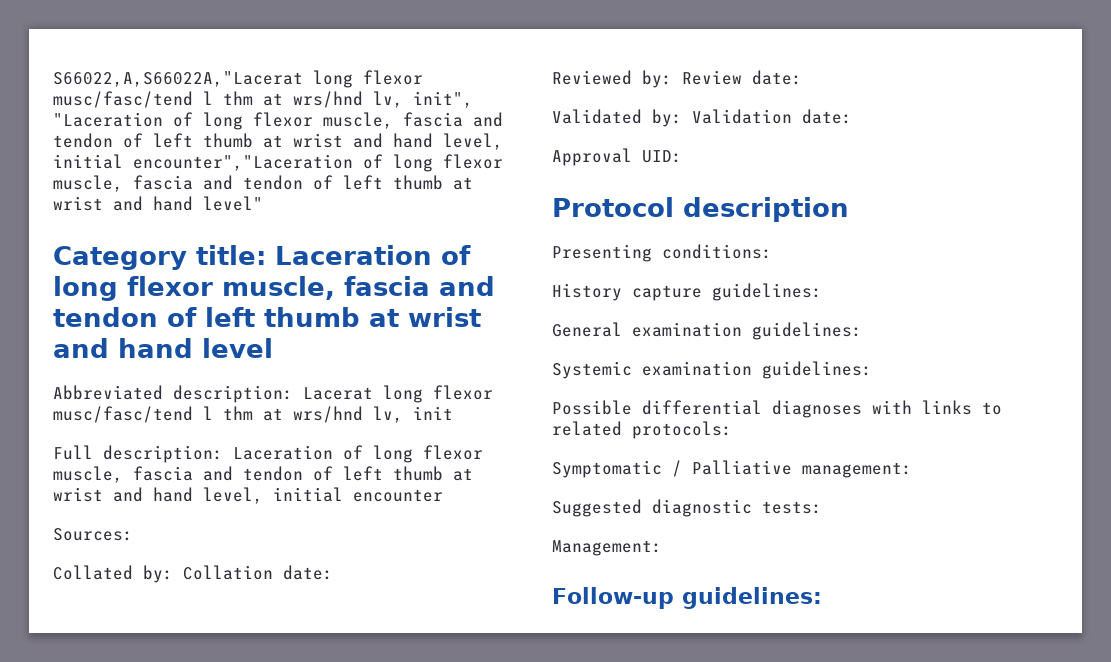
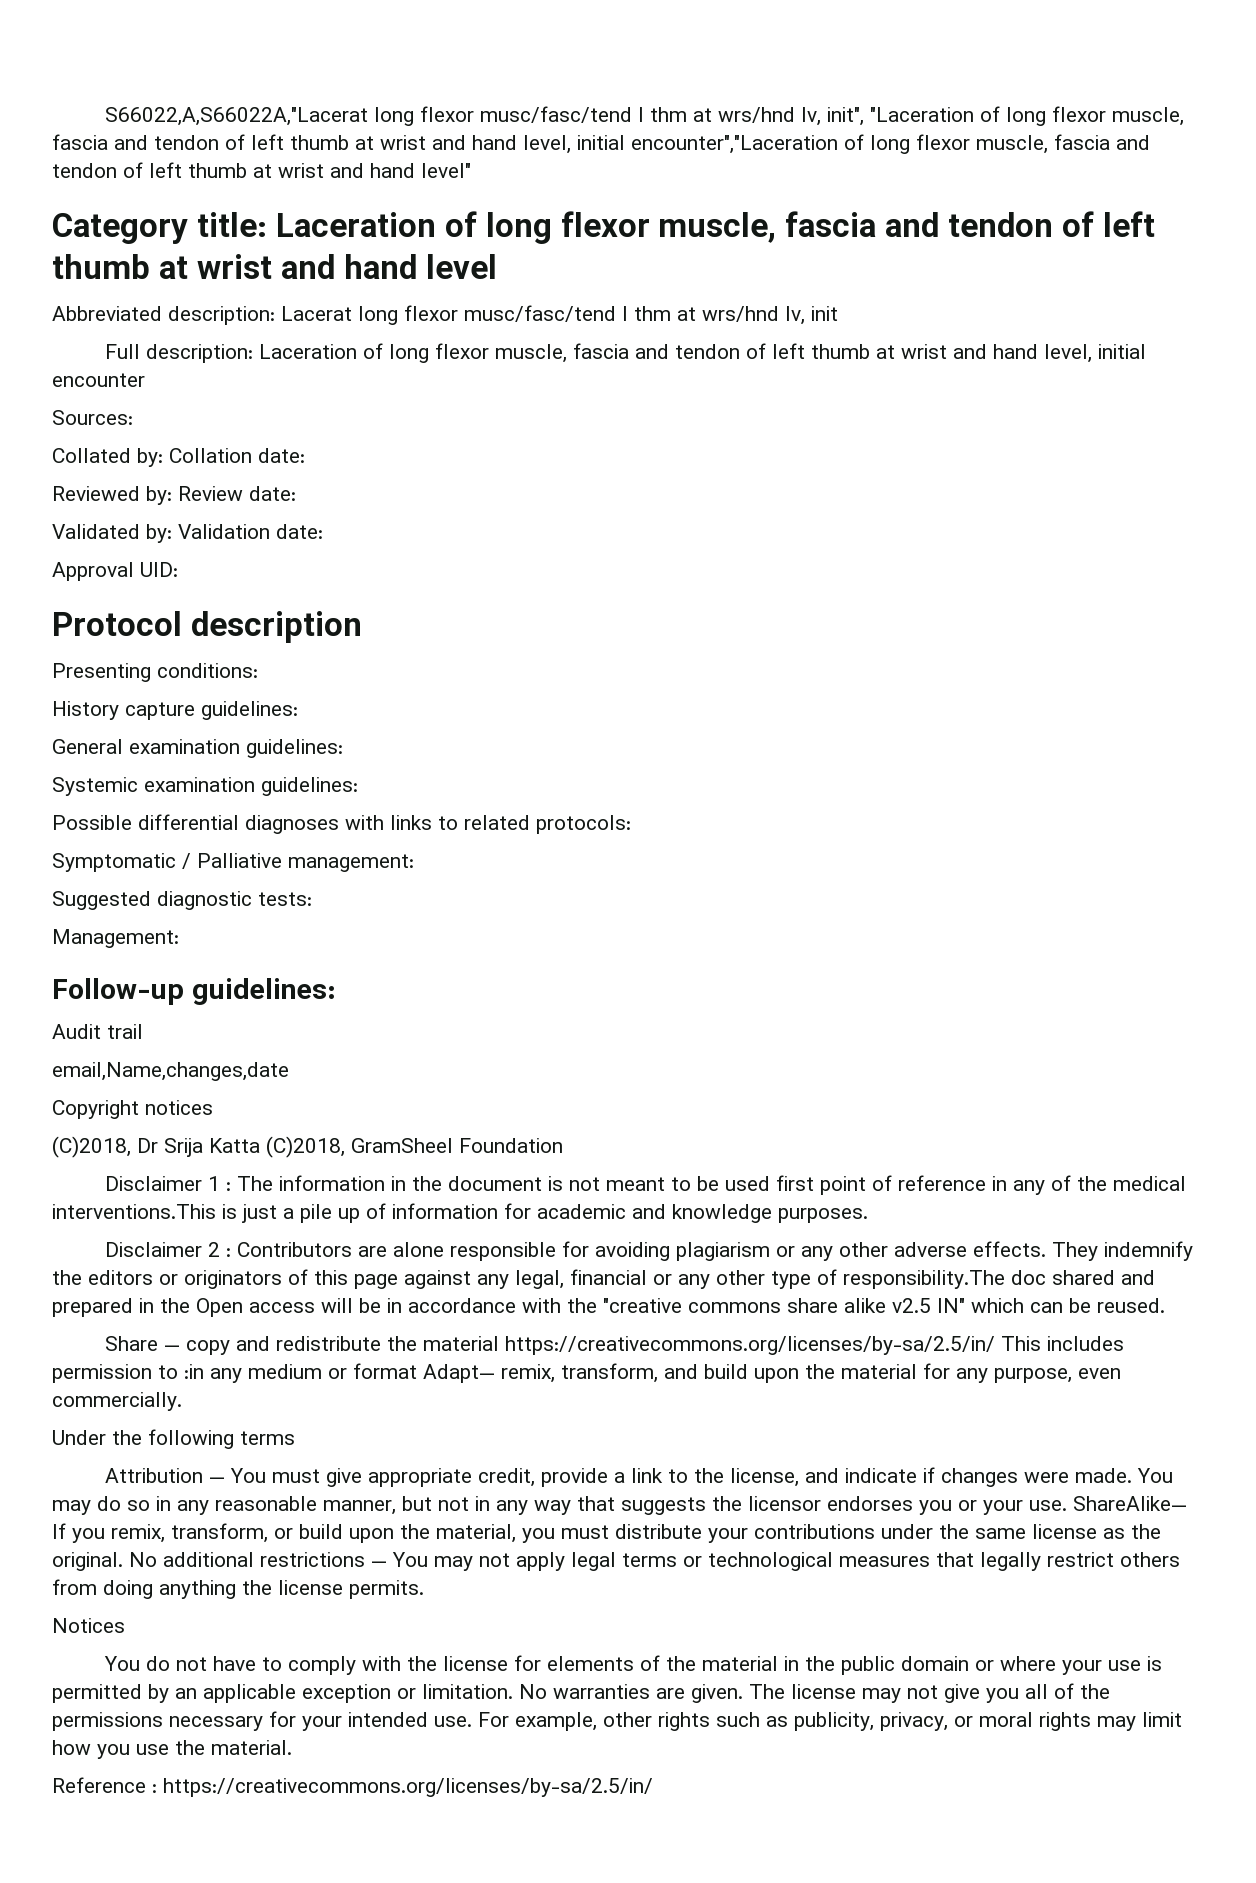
(822, 598) none -> [52,1024,143,1039] [52,1062,289,1081] [52,1100,213,1119] [52,1136,563,1158] [104,1175,1186,1195] [52,1203,868,1223] [104,1241,1193,1261] [52,1269,1155,1289] [52,1298,1165,1317] [104,1336,1124,1355] [52,1363,1121,1383] [52,1392,182,1411] [52,1429,295,1449] [104,1467,1173,1487] [52,1496,1187,1515] [52,1523,1161,1543] [52,1552,1180,1571] [52,1579,424,1599] [52,1618,125,1633] [103,1655,1162,1675] [52,1683,1110,1703] [52,1711,1182,1731] [52,1740,292,1759] [52,1777,653,1797] // Audit trail // email,Name,changes,date // Copyright notices // (C)2018, Dr Srija Katta (C)2018, GramSheel Foundation // Disclaimer 1 : The information in the document is not meant to be used first point of reference in any of the medical interventions.This is just a pile up of information for academic and knowledge purposes. // Disclaimer 2 : Contributors are alone responsible for avoiding plagiarism or any other adverse effects. They indemnify the editors or originators of this page against any legal, financial or any other type of responsibility.The doc shared and prepared in the Open access will be in accordance with the "creative commons share alike v2.5 IN" which can be reused. // Share — copy and redistribute the material https://creativecommons.org/licenses/by-sa/2.5/in/ This includes permission to :in any medium or format Adapt— remix, transform, and build upon the material for any purpose, even commercially. // Under the following terms // Attribution — You must give appropriate credit, provide a link to the license, and indicate if changes were made. You may do so in any reasonable manner, but not in any way that suggests the licensor endorses you or your use. ShareAlike— If you remix, transform, or build upon the material, you must distribute your contributions under the same license as the original. No additional restrictions — You may not apply legal terms or technological measures that legally restrict others from doing anything the license permits. // Notices // You do not have to comply with the license for elements of the material in the public domain or where your use is permitted by an applicable exception or limitation. No warranties are given. The license may not give you all of the permissions necessary for your intended use. For example, other rights such as publicity, privacy, or moral rights may limit how you use the material. // Reference : https://creativecommons.org/licenses/by-sa/2.5/in/

